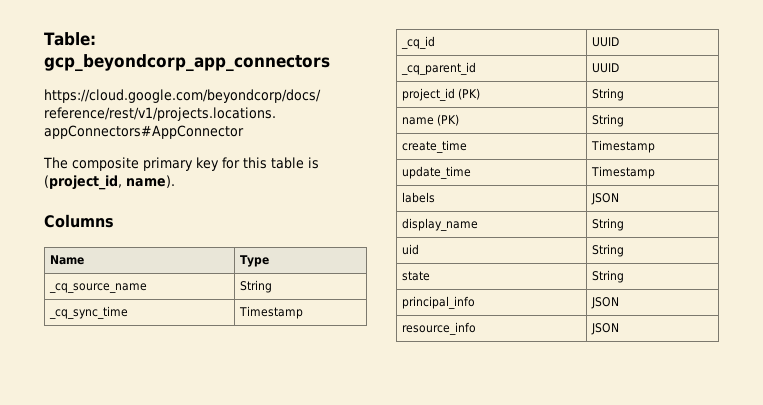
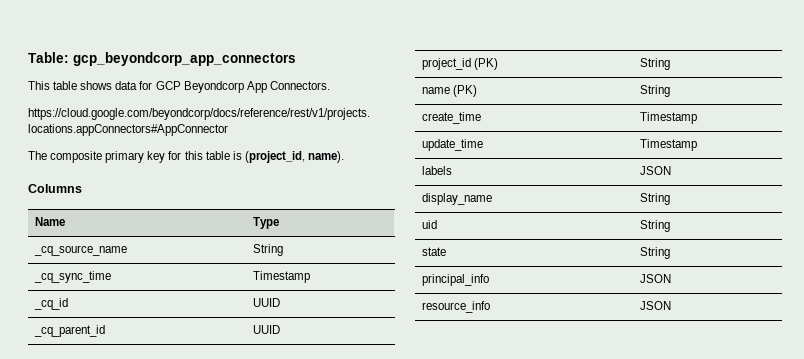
(330, 63) none -> [28,81,330,93] // This table shows data for GCP Beyondcorp App Connectors.

